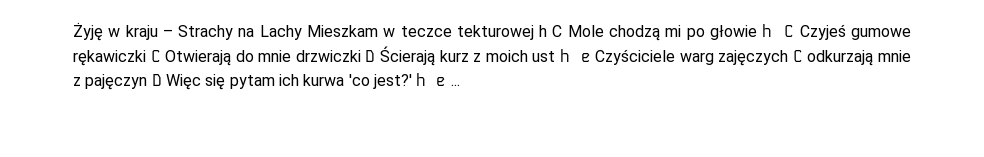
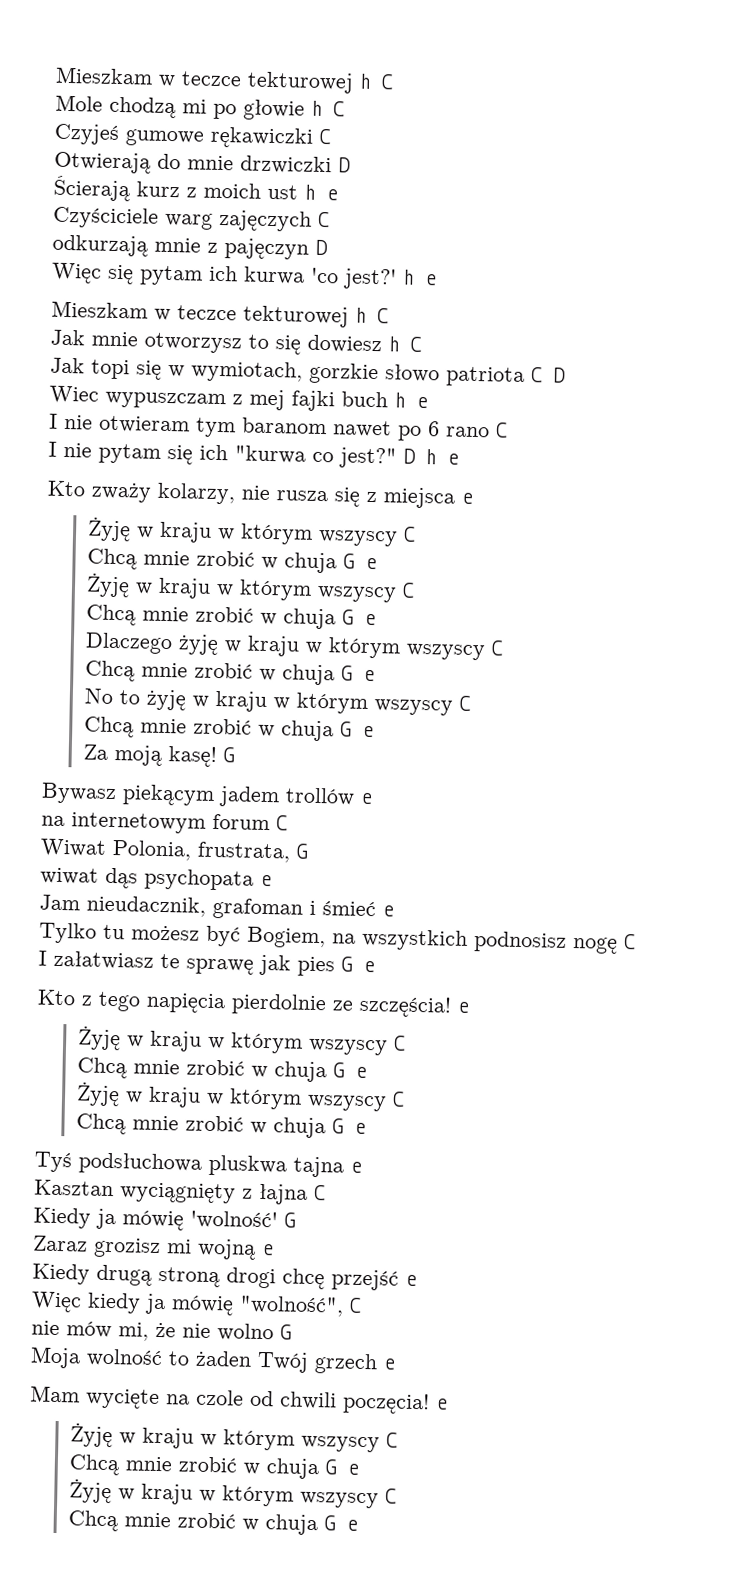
[73,22,563,41] Żyję w kraju – Strachy na Lachy Mieszkam w teczce tekturowej h C -> [55,66,394,94] Mieszkam w teczce tekturowej h C //
(795, 31) none -> (345, 109) //
(161, 56) none -> (332, 136) //
(376, 56) none -> (351, 165) //
(591, 57) none -> (338, 195) //
(803, 56) none -> (330, 219) //
(162, 80) none -> (328, 247) //
[450,84,460,86] ... -> [51,300,389,328] [50,329,422,355] [50,357,566,387] [49,385,428,412] [49,413,508,441] [48,441,459,469] [47,480,473,509] [86,517,416,547] [86,548,377,574] [85,573,415,603] [85,604,376,630] [84,632,504,661] [84,660,375,686] [83,688,471,716] [83,716,374,742] [82,744,235,768] [41,782,373,808] [41,812,288,834] [40,838,309,863] [40,867,272,891] [39,894,394,920] [39,922,636,954] [38,950,375,977] [37,989,469,1018] [76,1026,406,1056] [76,1057,367,1083] [75,1082,405,1112] [75,1113,366,1139] [34,1151,362,1178] [34,1179,326,1205] [33,1207,296,1231] [33,1235,274,1260] [32,1263,417,1291] [31,1291,362,1317] [31,1320,292,1342] [30,1346,395,1375] [30,1385,448,1415] [69,1423,398,1453] [68,1454,359,1480] [68,1479,397,1509] [67,1510,358,1536] // Mieszkam w teczce tekturowej h C // Jak mnie otworzysz to się dowiesz h C // Jak topi się w wymiotach, gorzkie słowo patriota C D // Wiec wypuszczam z mej fajki buch h e // I nie otwieram tym baranom nawet po 6 rano C // I nie pytam się ich "kurwa co jest?" D h e // Kto zważy kolarzy, nie rusza się z miejsca e // Żyję w kraju w którym wszyscy C // Chcą mnie zrobić w chuja G e // Żyję w kraju w którym wszyscy C // Chcą mnie zrobić w chuja G e // Dlaczego żyję w kraju w którym wszyscy C // Chcą mnie zrobić w chuja G e // No to żyję w kraju w którym wszyscy C // Chcą mnie zrobić w chuja G e // Za moją kasę! G // Bywasz piekącym jadem trollów e // na internetowym forum C // Wiwat Polonia, frustrata, G // wiwat dąs psychopata e // Jam nieudacznik, grafoman i śmieć e // Tylko tu możesz być Bogiem, na wszystkich podnosisz nogę C // I załatwiasz te sprawę jak pies G e // Kto z tego napięcia pierdolnie ze szczęścia! e // Żyję w kraju w którym wszyscy C // Chcą mnie zrobić w chuja G e // Żyję w kraju w którym wszyscy C // Chcą mnie zrobić w chuja G e // Tyś podsłuchowa pluskwa tajna e // Kasztan wyciągnięty z łajna C // Kiedy ja mówię 'wolność' G // Zaraz grozisz mi wojną e // Kiedy drugą stroną drogi chcę przejść e // Więc kiedy ja mówię "wolność", C // nie mów mi, że nie wolno G // Moja wolność to żaden Twój grzech e // Mam wycięte na czole od chwili poczęcia! e // Żyję w kraju w którym wszyscy C // Chcą mnie zrobić w chuja G e // Żyję w kraju w którym wszyscy C // Chcą mnie zrobić w chuja G e

